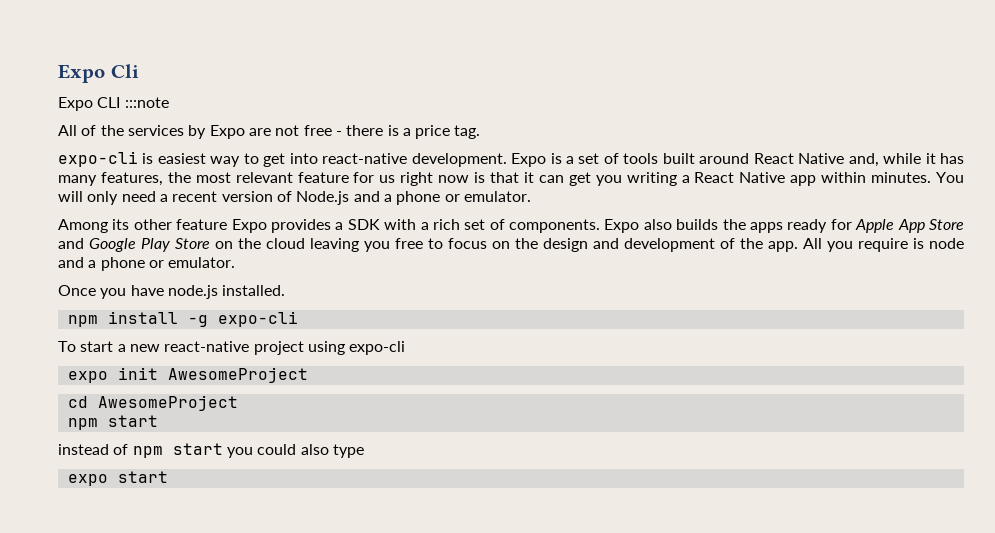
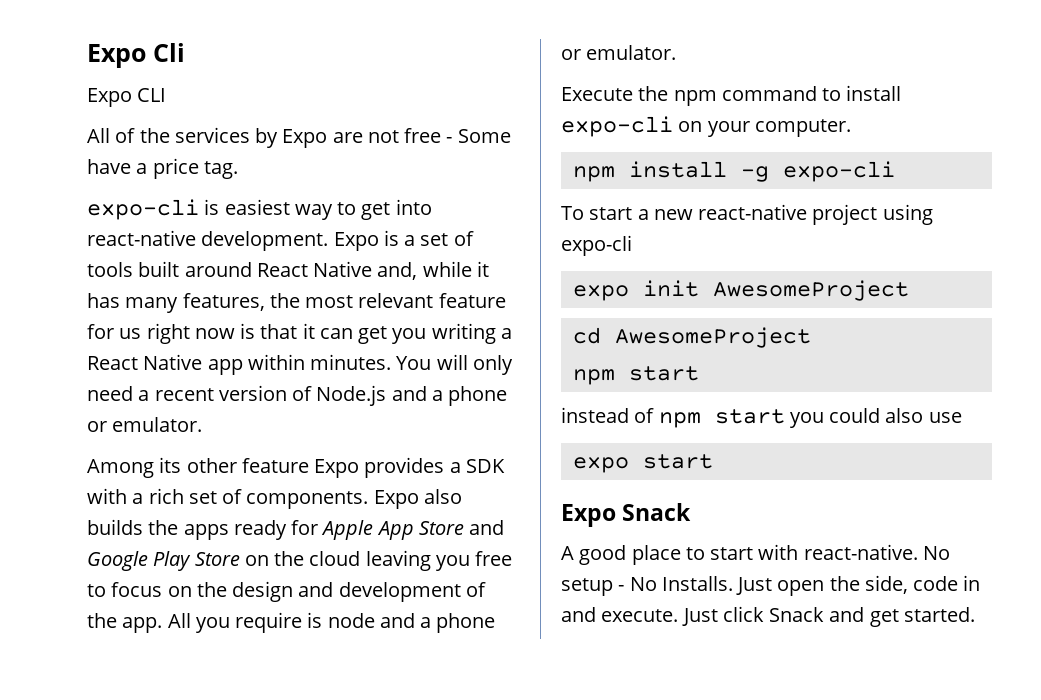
[124,97,169,108] :::note -> (167, 95) none
[346,125,399,136] there is -> [457,129,511,143] [87,159,131,174] Some have
[58,285,286,299] Once you have node.js installed. -> [561,85,902,106] [561,116,851,137] Execute the npm command to install expo-cli on your computer.
[332,444,364,458] type -> [928,412,962,423] use
(168, 477) none -> [561,503,692,527] [561,544,950,565] [561,575,981,596] [561,606,975,627] // Expo Snack // A good place to start with react-native. No setup - No Installs. Just open the side, code in and execute. Just click Snack and get started.

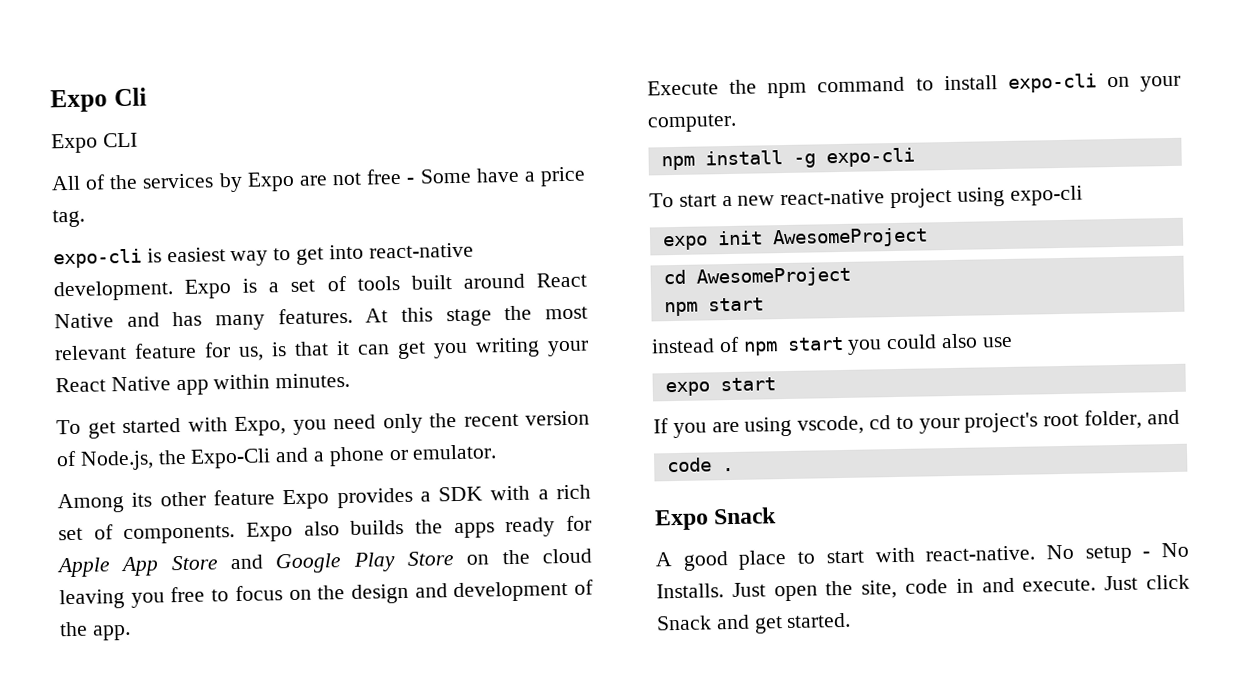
[377,261,489,280] [87,293,265,313] and, while it has many features, -> [126,307,492,331] and has many features. At this stage
[119,323,235,344] us right now -> [238,346,264,361] us,
[500,328,512,339] a -> [547,340,589,357] your
[396,354,513,375] [87,385,387,406] You will only need a recent version of Node.js -> [56,410,590,439] [56,448,272,471] // To get started with Expo, you need only the recent version of Node.js, the Expo-Cli
[167,612,496,633] [561,45,677,60] All you require is node and a phone or emulator. -> (131, 632) none
(713, 461) none -> [653,409,1180,439] [666,457,734,473] // If you are using vscode, cd to your project's root folder, and // code .
[864,575,908,594] side, -> [861,580,898,599] site,

